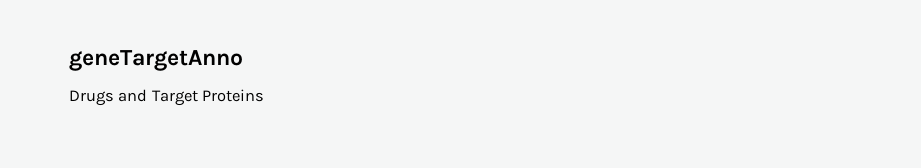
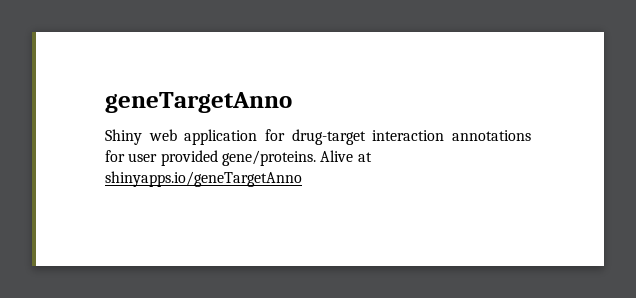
[69,89,265,106] Drugs and Target Proteins -> [105,129,532,145] [105,150,372,166] [105,171,302,187] Shiny web application for drug-target interaction annotations for user provided gene/proteins. Alive at shinyapps.io/geneTargetAnno

